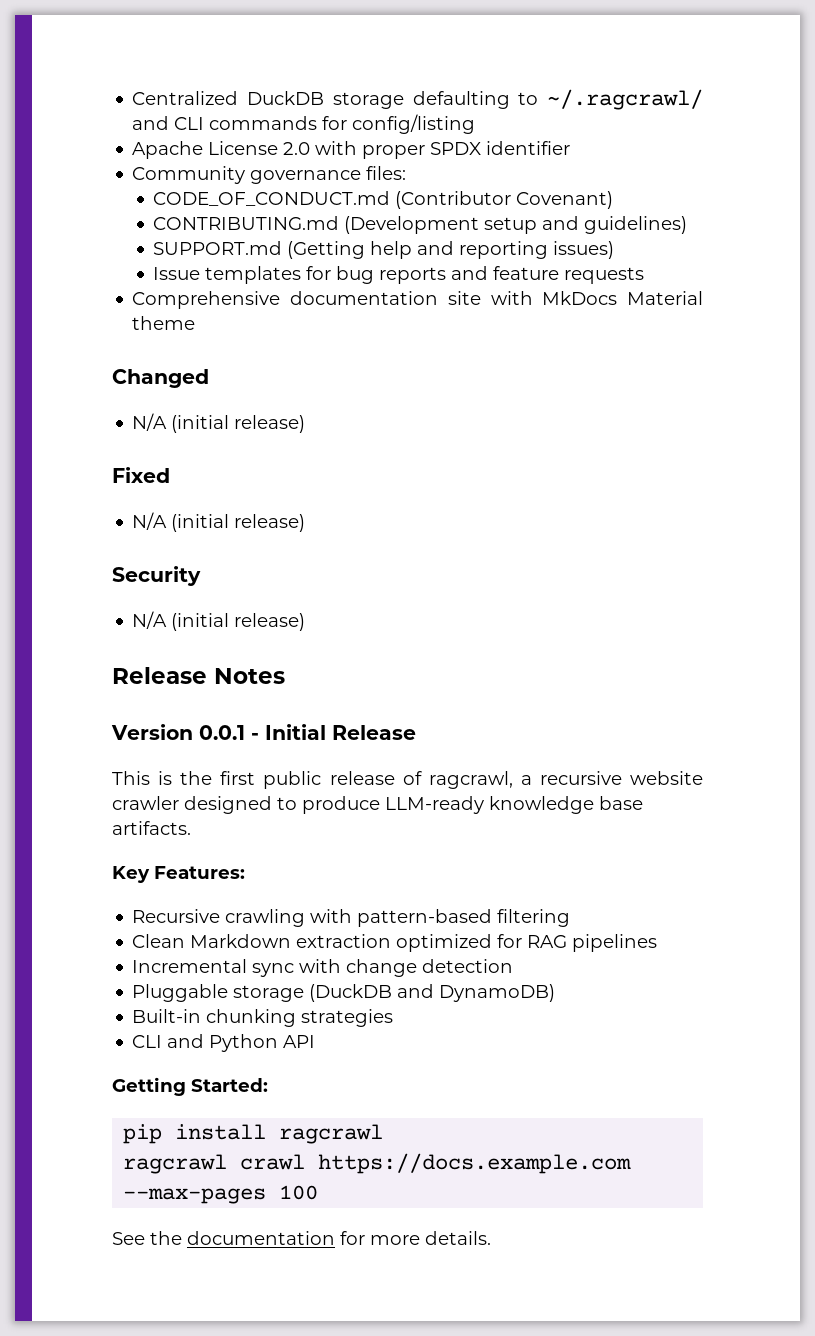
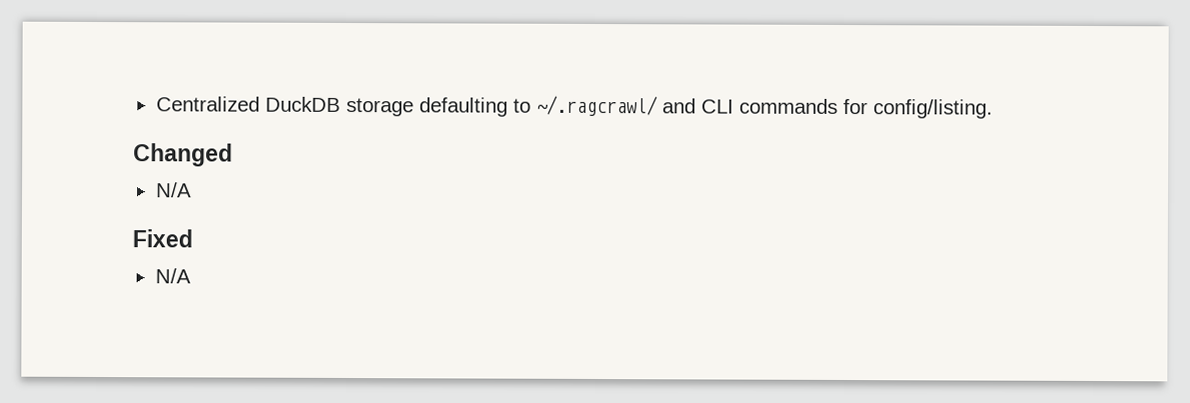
[352,114,476,134] [132,141,571,159] [132,166,407,184] [153,191,614,209] [153,216,688,234] [153,241,615,259] [153,266,645,284] [132,291,703,309] [132,316,196,330] config/listing // Apache License 2.0 with proper SPDX identifier // Community governance files: // CODE_OF_CONDUCT.md (Contributor Covenant) // CONTRIBUTING.md (Development setup and guidelines) // SUPPORT.md (Getting help and reporting issues) // Issue templates for bug reports and feature requests // Comprehensive documentation site with MkDocs Material theme -> [872,99,993,119] config/listing.
[171,415,306,433] (initial release) -> (192, 190) none
[171,514,306,532] [112,566,201,586] [132,611,306,631] [112,667,285,684] [111,724,416,740] [112,771,704,789] [112,796,643,814] [112,821,191,835] [112,866,245,883] [132,909,571,927] [132,934,658,952] [132,959,514,977] [132,984,556,1002] [132,1009,394,1027] [132,1034,316,1052] [112,1077,268,1096] [123,1124,384,1144] [123,1153,632,1174] [123,1185,319,1204] [112,1231,491,1245] (initial release) // Security // N/A (initial release) // Release Notes // Version 0.0.1 - Initial Release // This is the first public release of ragcrawl, a recursive website crawler designed to produce LLM-ready knowledge base artifacts. // Key Features: // Recursive crawling with pattern-based filtering // Clean Markdown extraction optimized for RAG pipelines // Incremental sync with change detection // Pluggable storage (DuckDB and DynamoDB) // Built-in chunking strategies // CLI and Python API // Getting Started: // pip install ragcrawl // ragcrawl crawl https://docs.example.com --max-pages 100 // See the documentation for more details. -> (191, 276) none

